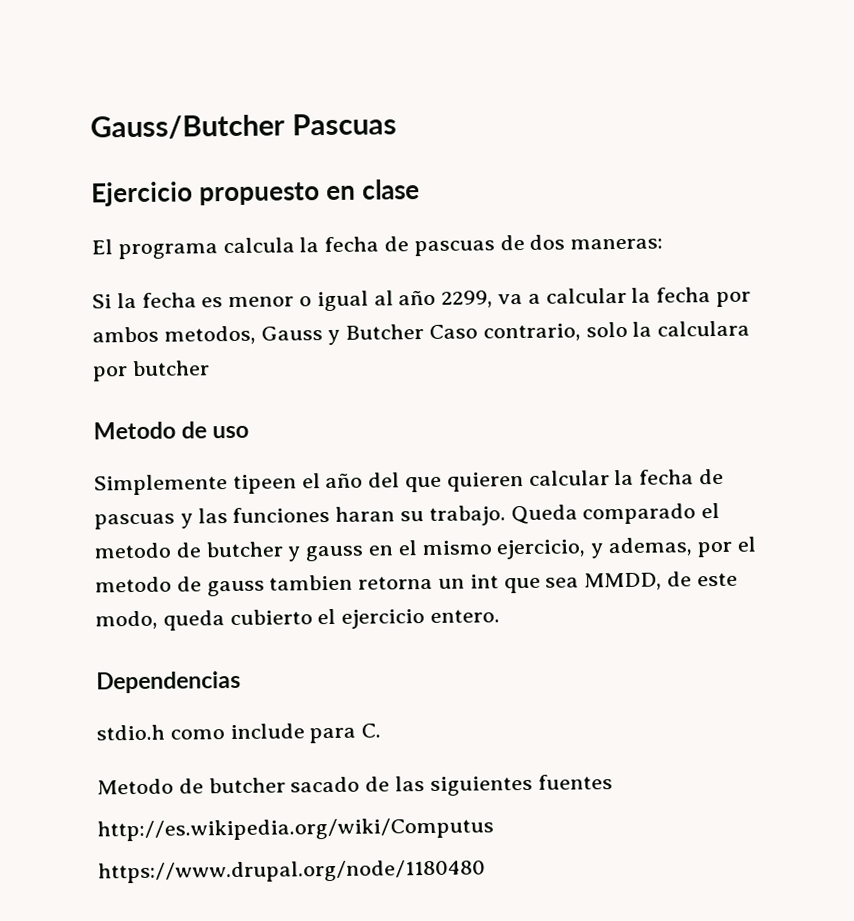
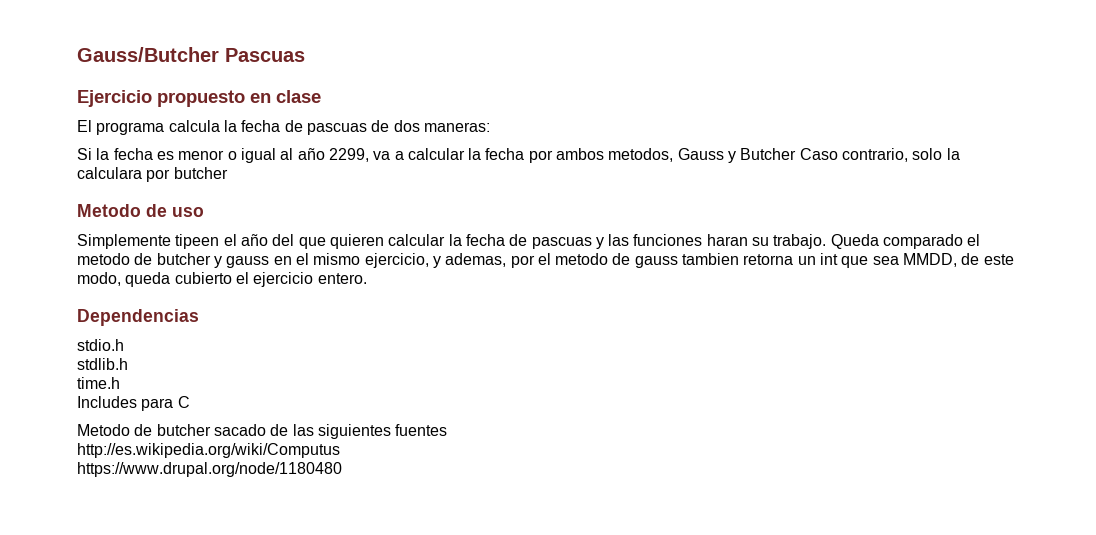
[169,723,382,744] como include para C. -> [77,358,128,370] [77,377,120,389] [77,396,190,411] // stdlib.h // time.h // Includes para C

